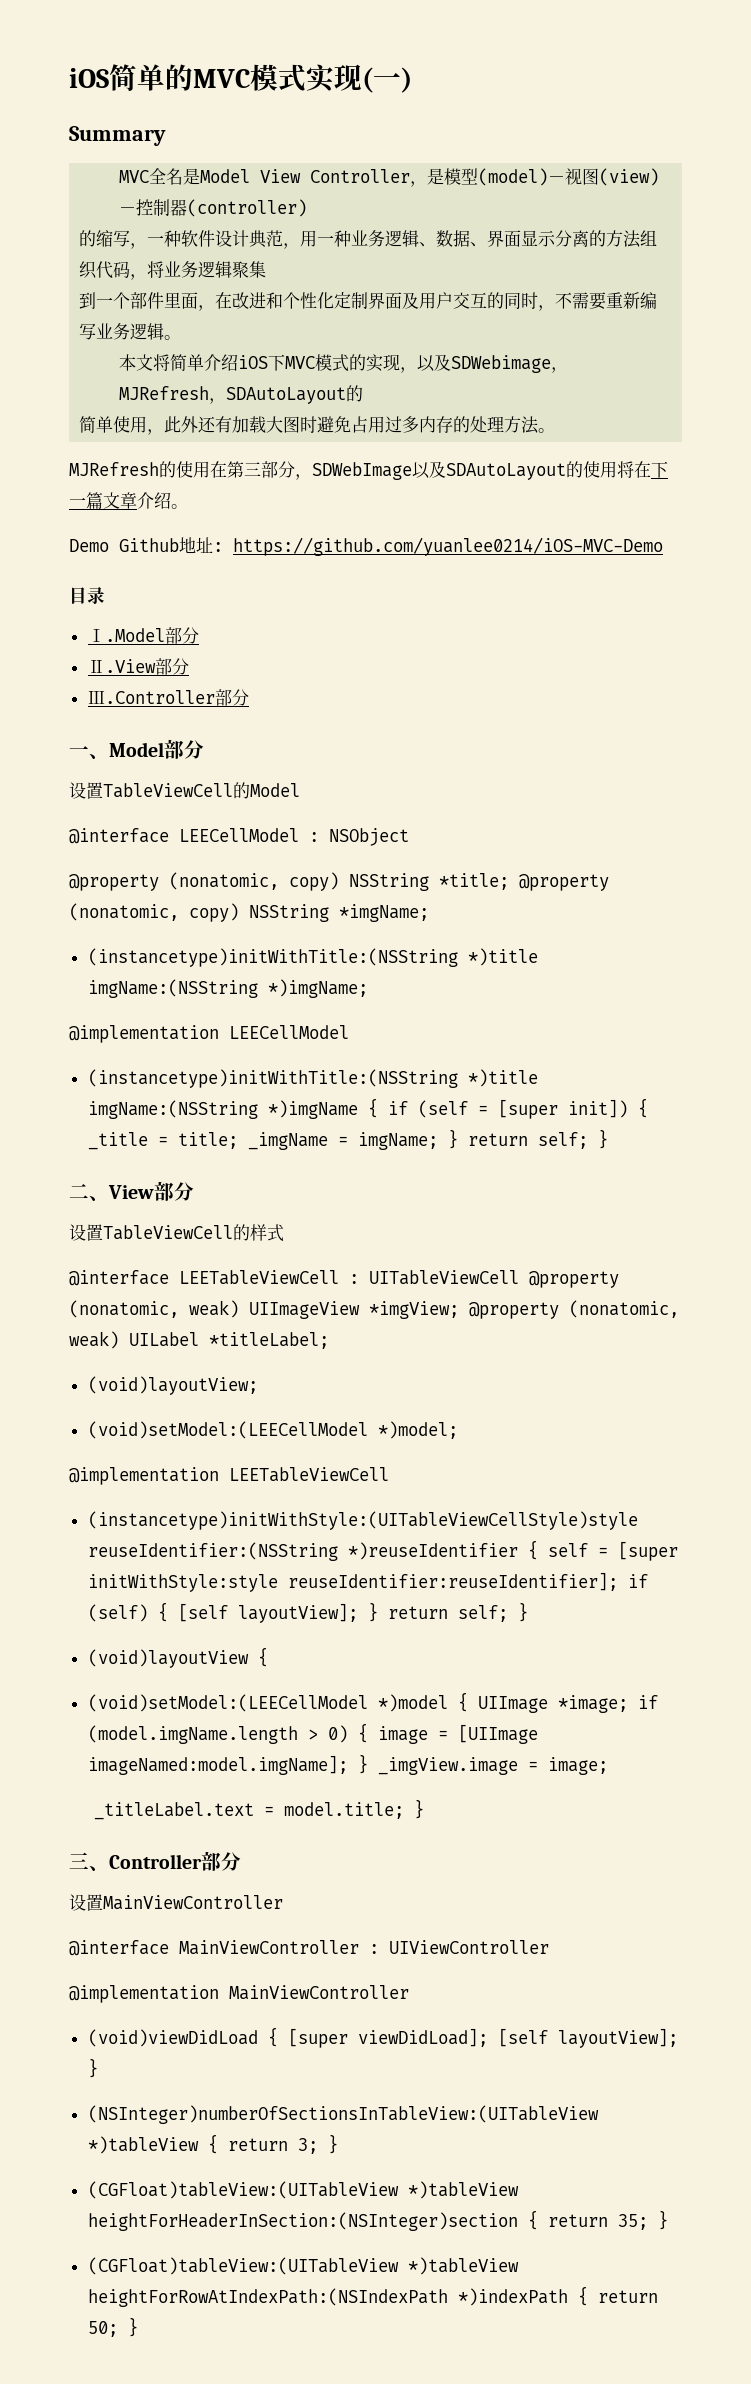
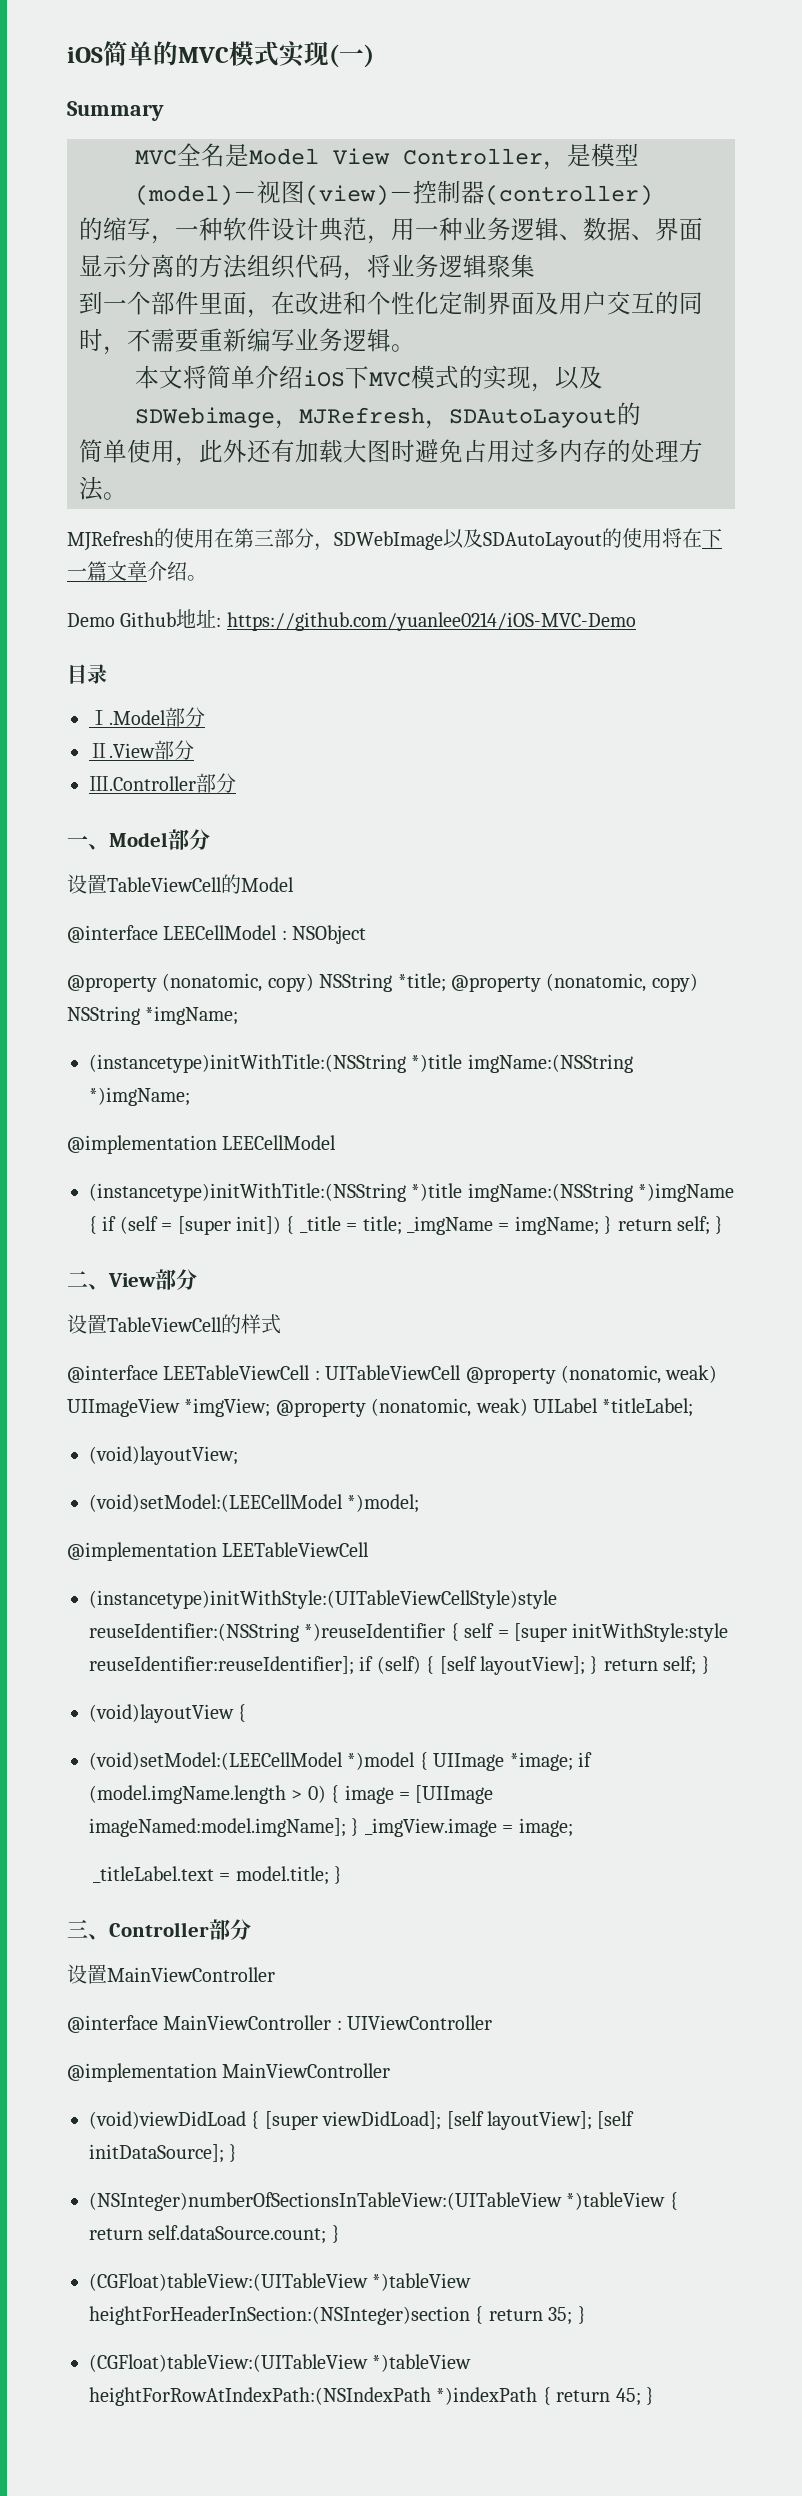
(678, 2038) none -> [597,2111,635,2129] [89,2144,224,2163] [self initDataSource];
[297,2138,318,2154] 3; -> [148,2225,327,2244] self.dataSource.count;
[87,2321,118,2337] 50; -> [615,2388,641,2406] 45;

